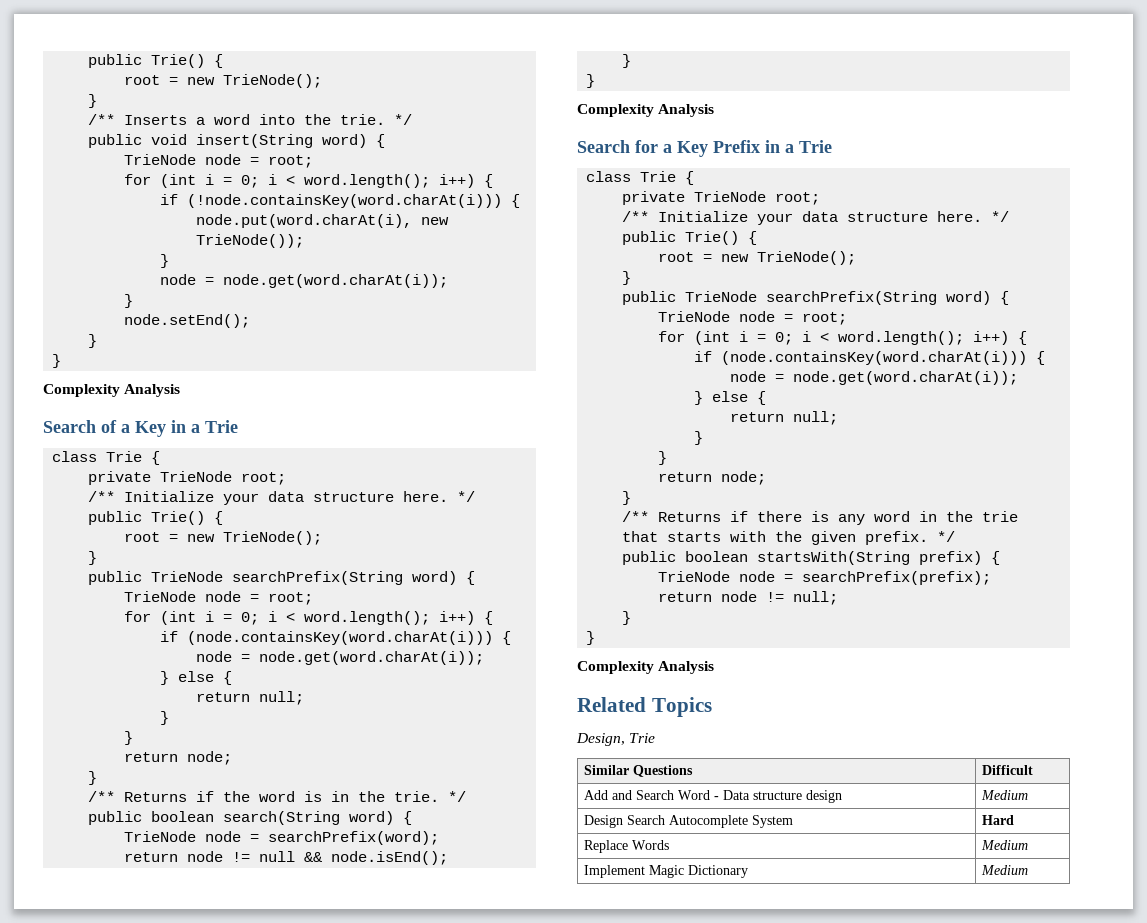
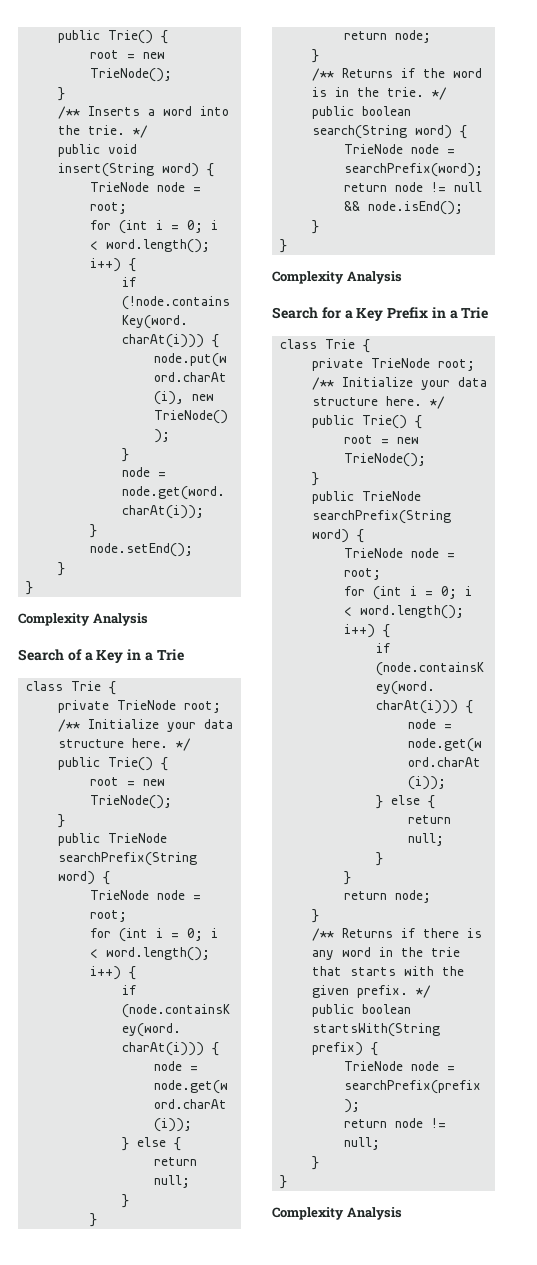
[577,697,712,717] [576,733,656,746] [583,765,693,777] [981,765,1033,775] [583,790,842,803] [980,790,1028,800] [583,815,793,828] [981,815,1014,825] [583,840,669,853] [980,840,1028,850] [583,865,748,878] [980,865,1028,875] // Related Topics // Design, Trie // Similar Questions | Difficult // Add and Search Word - Data structure design | Medium // Design Search Autocomplete System | Hard // Replace Words | Medium // Implement Magic Dictionary | Medium -> (402, 1213) none

